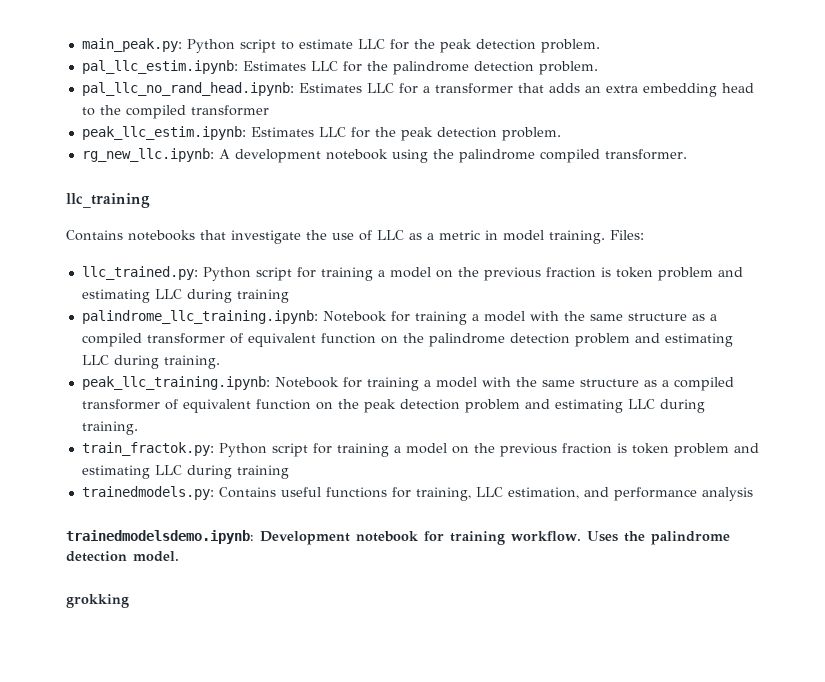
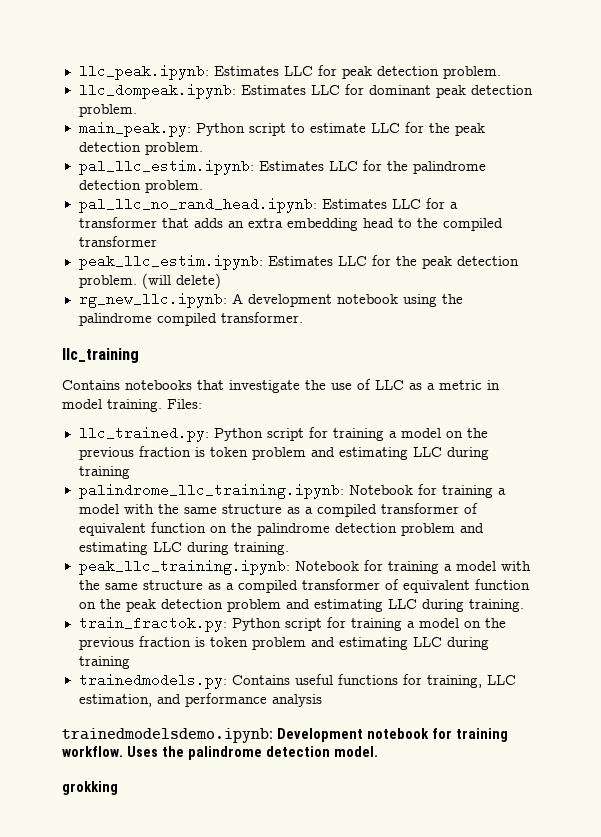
(81, 45) none -> [78,64,501,80] [78,83,533,99] [78,104,137,117] llc_peak.ipynb: Estimates LLC for peak detection problem. // llc_dompeak.ipynb: Estimates LLC for dominant peak detection problem. //
(561, 134) none -> [141,273,221,289] (will delete)

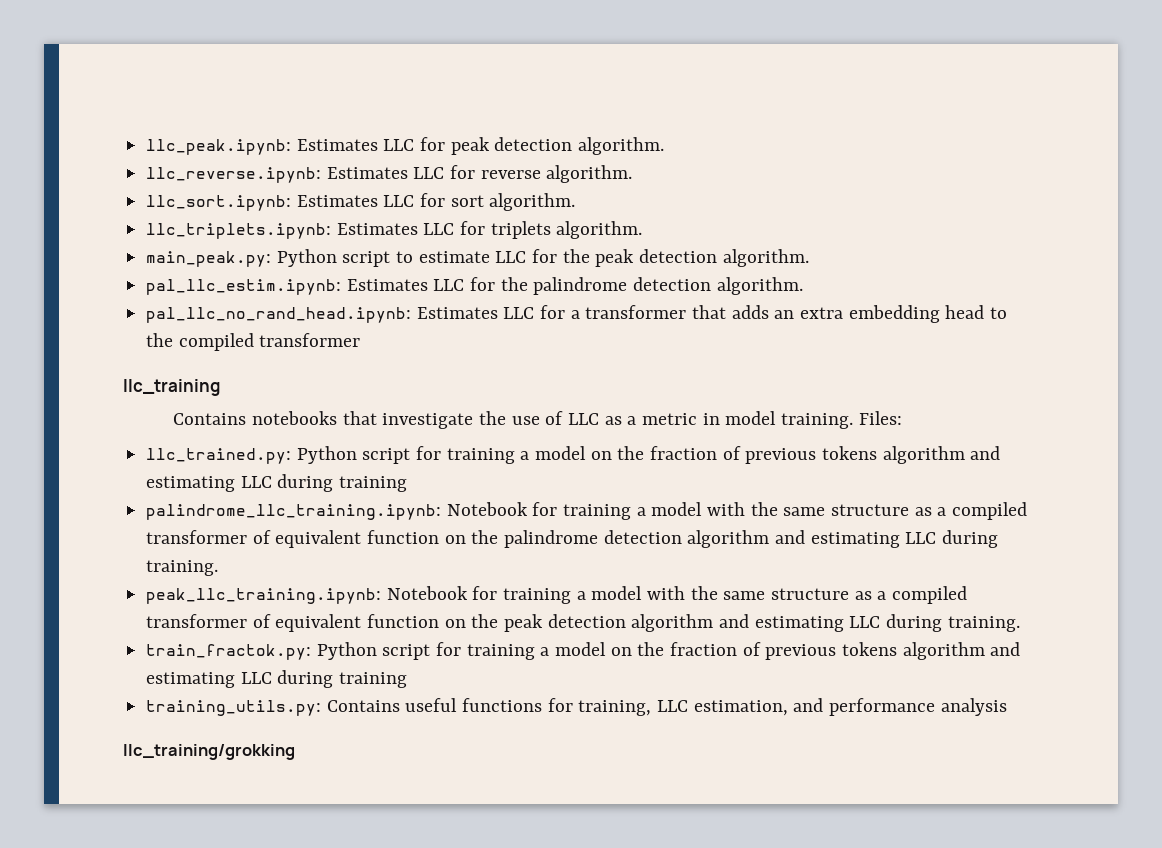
[442,66,501,79] [78,83,533,99] [78,104,137,117] problem. // llc_dompeak.ipynb: Estimates LLC for dominant peak detection problem. -> [578,137,665,155] [146,165,633,183] [146,193,576,211] [146,221,643,239] algorithm. // llc_reverse.ipynb: Estimates LLC for reverse algorithm. // llc_sort.ipynb: Estimates LLC for sort algorithm. // llc_triplets.ipynb: Estimates LLC for triplets algorithm.
[144,142,203,155] problem. -> [722,249,809,267] algorithm.
[144,180,203,193] problem. -> [716,277,803,295] algorithm.
[78,254,519,270] [78,273,221,289] [78,292,463,308] [78,312,303,326] // peak_llc_estim.ipynb: Estimates LLC for the peak detection problem. (will delete) // rg_new_llc.ipynb: A development notebook using the palindrome compiled transformer. -> (361, 340) none
[78,446,306,460] previous fraction is token problem -> [650,446,965,464] fraction of previous tokens algorithm
[400,523,455,536] problem -> [687,530,770,548] algorithm
[226,599,281,612] problem -> [631,614,714,632] algorithm
[78,636,489,650] [78,656,130,669] [78,673,227,689] previous fraction is token problem and estimating LLC during training // trainedmodels.py: -> [670,642,1021,660] [146,670,408,688] [146,700,322,716] fraction of previous tokens algorithm and estimating LLC during training // training_utils.py:
[62,728,508,743] [62,746,378,760] [62,781,118,795] trainedmodelsdemo.ipynb: Development notebook for training workflow. Uses the palindrome detection model. // grokking -> [123,744,295,760] llc_training/grokking

